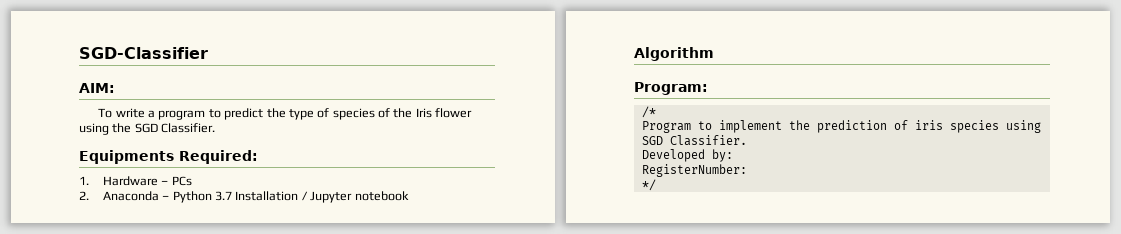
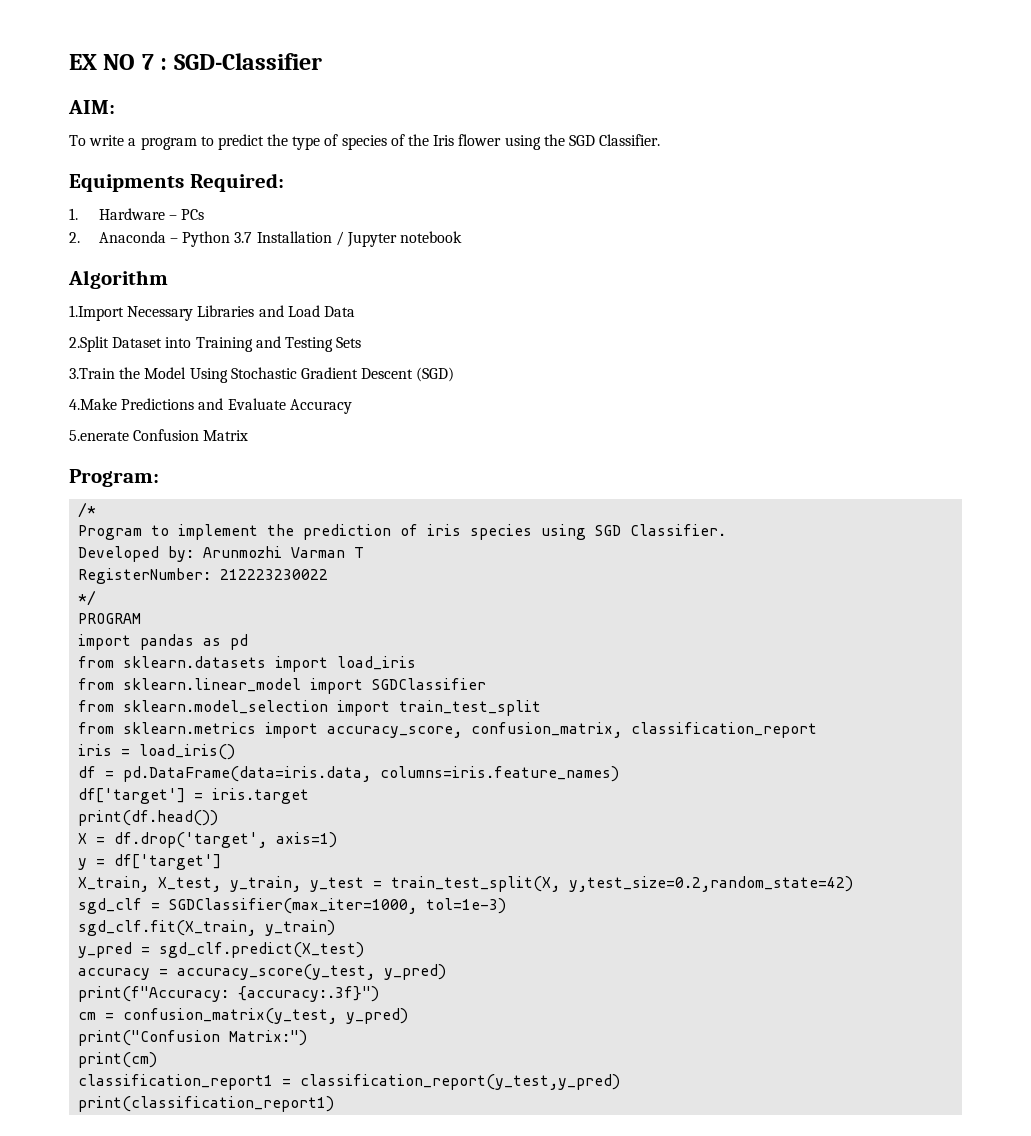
(79, 53) none -> [69,54,168,70] EX NO 7 :
(714, 54) none -> [69,305,355,321] [69,336,362,352] [69,367,455,383] [69,398,352,414] [69,429,249,441] // 1.Import Necessary Libraries and Load Data // 2.Split Dataset into Training and Testing Sets // 3.Train the Model Using Stochastic Gradient Descent (SGD) // 4.Make Predictions and Evaluate Accuracy // 5.enerate Confusion Matrix
(733, 155) none -> [203,546,365,558] Arunmozhi Varman T
(747, 170) none -> [220,569,329,580] 212223230022
(656, 185) none -> [78,613,142,624] [78,634,249,650] [78,656,417,672] [78,678,487,694] [78,700,542,716] [78,722,818,738] [78,744,236,760] [78,766,620,782] [78,788,310,804] [78,810,219,826] [78,832,338,848] [78,854,222,870] [78,876,854,892] [78,898,507,914] [78,920,336,936] [78,942,365,958] [78,964,447,980] [78,986,380,1002] [78,1008,409,1024] [78,1030,308,1046] [78,1052,158,1068] [78,1074,621,1090] [78,1096,335,1112] // PROGRAM // import pandas as pd // from sklearn.datasets import load_iris // from sklearn.linear_model import SGDClassifier // from sklearn.model_selection import train_test_split // from sklearn.metrics import accuracy_score, confusion_matrix, classification_report // iris = load_iris() // df = pd.DataFrame(data=iris.data, columns=iris.feature_names) // df['target'] = iris.target // print(df.head()) // X = df.drop('target', axis=1) // y = df['target'] // X_train, X_test, y_train, y_test = train_test_split(X, y,test_size=0.2,random_state=42) // sgd_clf = SGDClassifier(max_iter=1000, tol=1e-3) // sgd_clf.fit(X_train, y_train) // y_pred = sgd_clf.predict(X_test) // accuracy = accuracy_score(y_test, y_pred) // print(f"Accuracy: {accuracy:.3f}") // cm = confusion_matrix(y_test, y_pred) // print("Confusion Matrix:") // print(cm) // classification_report1 = classification_report(y_test,y_pred) // print(classification_report1)

